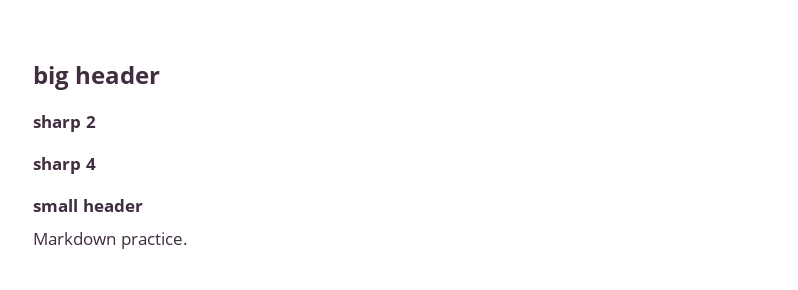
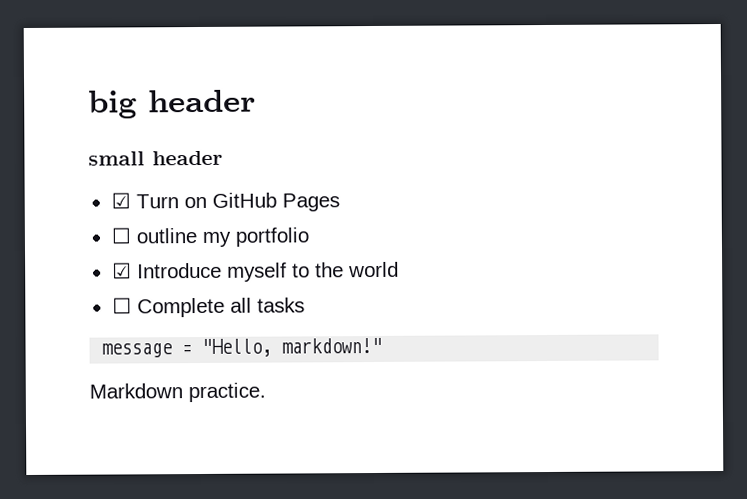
[33,115,96,132] [33,157,96,174] [33,199,143,212] sharp 2 // sharp 4 // small header -> [88,150,223,166] [110,192,340,212] [110,227,309,247] [111,261,399,282] [111,297,305,318] [101,337,383,358] small header // ☑ Turn on GitHub Pages // ☐ outline my portfolio // ☑ Introduce myself to the world // ☐ Complete all tasks // message = "Hello, markdown!"

